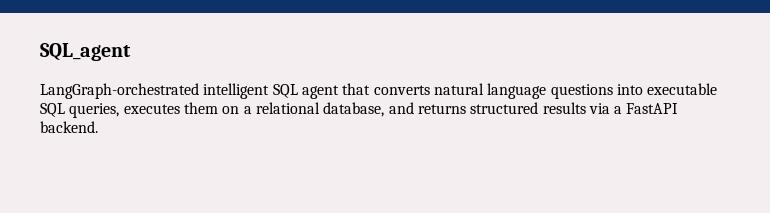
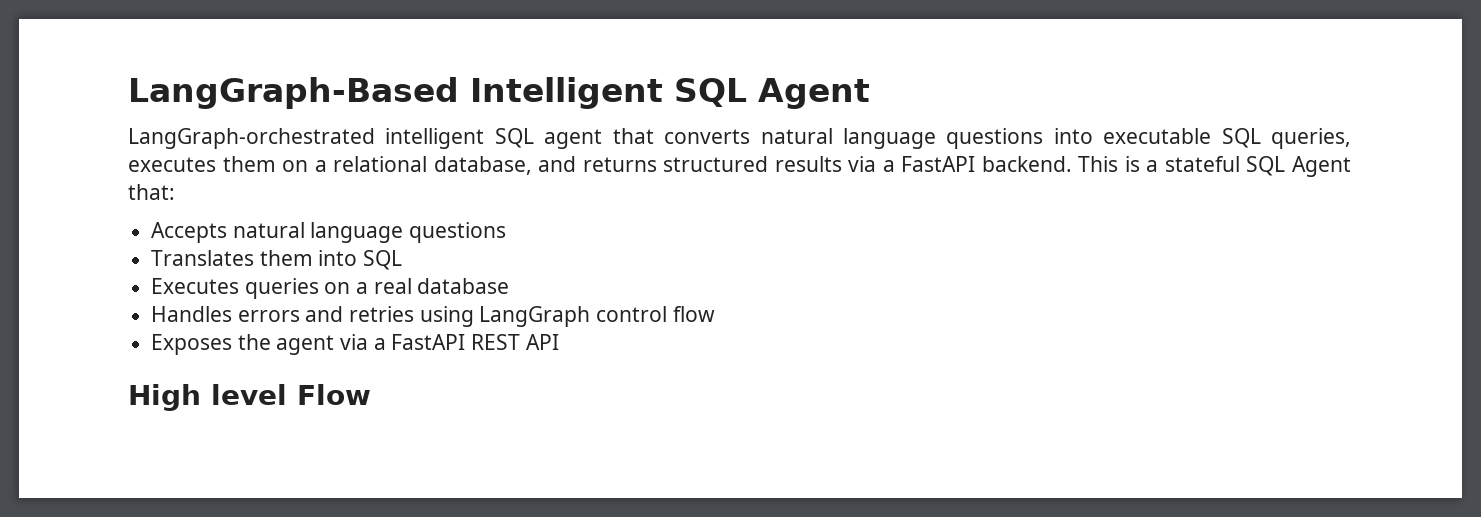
[40,43,131,61] SQL_agent -> [128,77,870,109] LangGraph-Based Intelligent SQL Agent
(98, 127) none -> [1078,156,1351,177] [128,184,175,200] [151,222,507,243] [151,250,403,270] [151,278,510,299] [151,306,715,327] [151,334,559,355] [128,384,371,411] This is a stateful SQL Agent that: // Accepts natural language questions // Translates them into SQL // Executes queries on a real database // Handles errors and retries using LangGraph control flow // Exposes the agent via a FastAPI REST API // High level Flow

